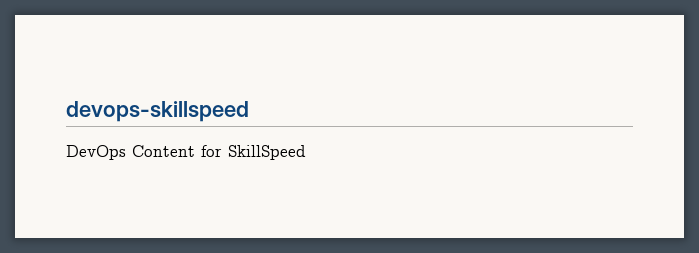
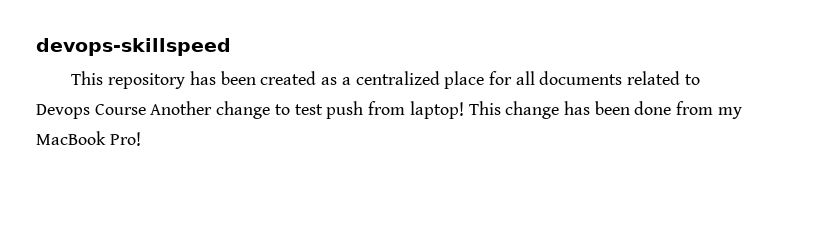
[66,145,306,160] DevOps Content for SkillSpeed -> [71,71,700,89] [36,101,742,119] [36,131,141,146] This repository has been created as a centralized place for all documents related to Devops Course Another change to test push from laptop! This change has been done from my MacBook Pro!

